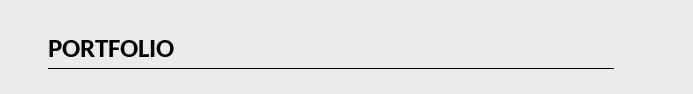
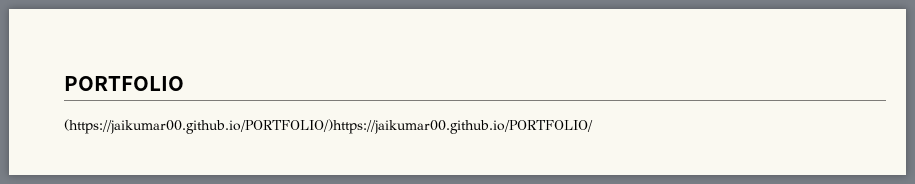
(174, 48) none -> [64,119,593,134] // (https://jaikumar00.github.io/PORTFOLIO/)https://jaikumar00.github.io/PORTFOLIO/

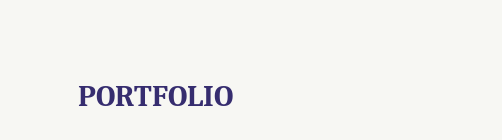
[64,119,593,134] // (https://jaikumar00.github.io/PORTFOLIO/)https://jaikumar00.github.io/PORTFOLIO/ -> (233, 96) none

